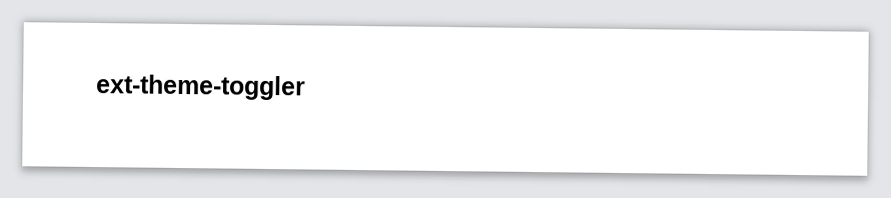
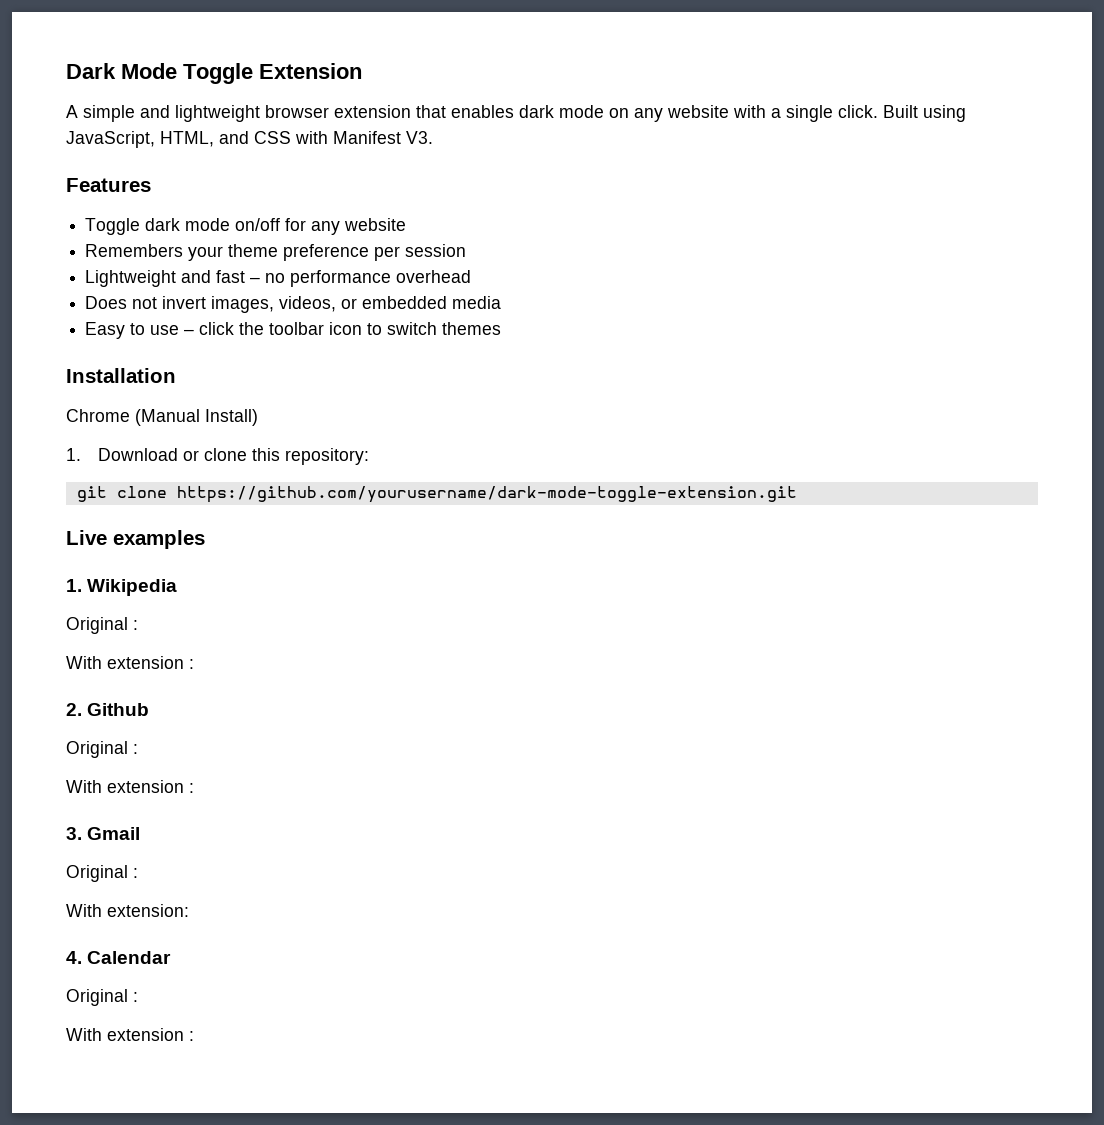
[95,74,306,101] ext-theme-toggler -> [66,63,362,84] [66,105,966,122] [66,131,433,148] [66,178,151,192] [85,218,407,235] [85,244,467,261] [85,270,472,287] [85,296,502,313] [85,322,502,339] [66,368,176,383] [66,409,258,426] [66,448,370,465] [76,486,797,503] [66,530,205,549] [66,579,178,596] [66,617,138,634] [66,656,194,669] [66,703,150,716] [66,741,138,758] [66,780,194,793] [66,827,141,840] [66,865,138,882] [66,904,189,917] [66,951,172,964] [66,989,138,1006] [66,1028,194,1041] Dark Mode Toggle Extension // A simple and lightweight browser extension that enables dark mode on any website with a single click. Built using JavaScript, HTML, and CSS with Manifest V3. // Features // Toggle dark mode on/off for any website // Remembers your theme preference per session // Lightweight and fast – no performance overhead // Does not invert images, videos, or embedded media // Easy to use – click the toolbar icon to switch themes // Installation // Chrome (Manual Install) // 1. Download or clone this repository: // git clone https://github.com/yourusername/dark-mode-toggle-extension.git // Live examples // 1. Wikipedia // Original : // With extension : // 2. Github // Original : // With extension : // 3. Gmail // Original : // With extension: // 4. Calendar // Original : // With extension :

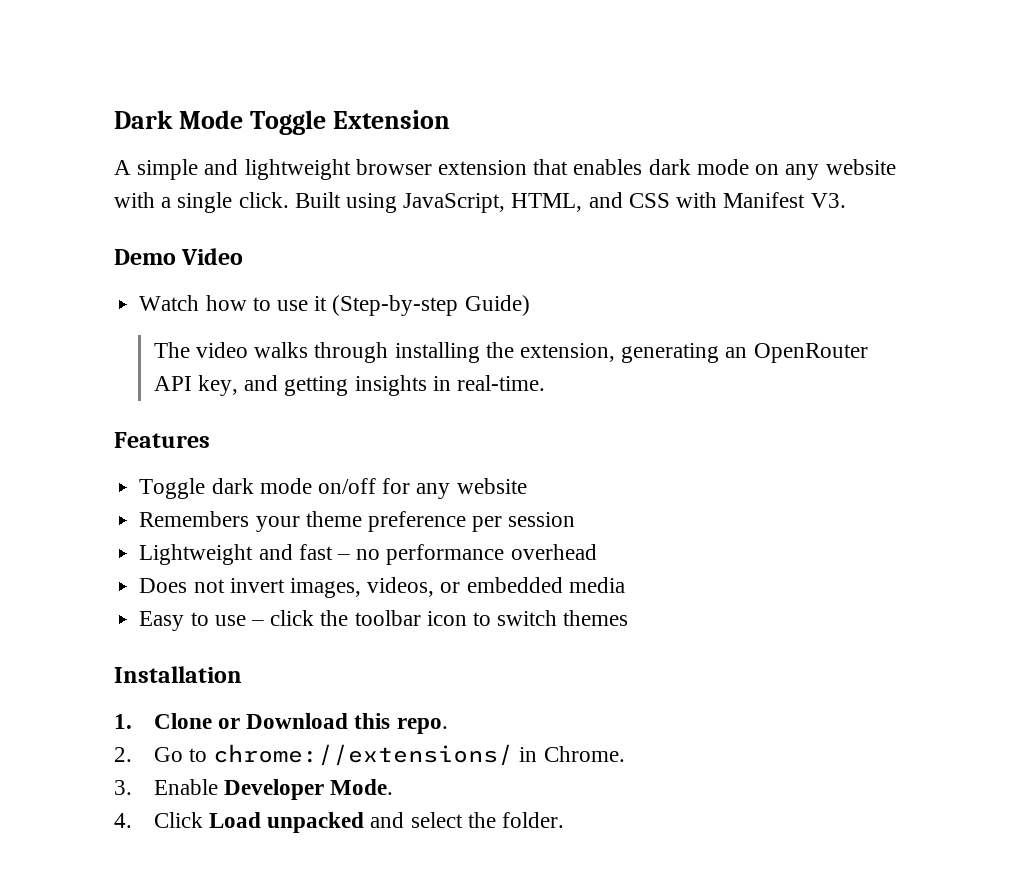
(433, 137) none -> [114,248,244,265] [139,295,530,316] [153,342,868,363] [153,375,546,396] // Demo Video // Watch how to use it (Step-by-step Guide) // The video walks through installing the extension, generating an OpenRouter API key, and getting insights in real-time.
[66,409,258,426] [66,448,370,465] [76,486,797,503] [66,530,205,549] [66,579,178,596] [66,617,138,634] [66,656,194,669] [66,703,150,716] [66,741,138,758] [66,780,194,793] [66,827,141,840] [66,865,138,882] [66,904,189,917] [66,951,172,964] [66,989,138,1006] [66,1028,194,1041] Chrome (Manual Install) // 1. Download or clone this repository: // git clone https://github.com/yourusername/dark-mode-toggle-extension.git // Live examples // 1. Wikipedia // Original : // With extension : // 2. Github // Original : // With extension : // 3. Gmail // Original : // With extension: // 4. Calendar // Original : // With extension : -> [114,713,448,734] [114,744,625,766] [114,779,394,800] [114,812,565,833] 1. Clone or Download this repo. // 2. Go to chrome://extensions/ in Chrome. // 3. Enable Developer Mode. // 4. Click Load unpacked and select the folder.

